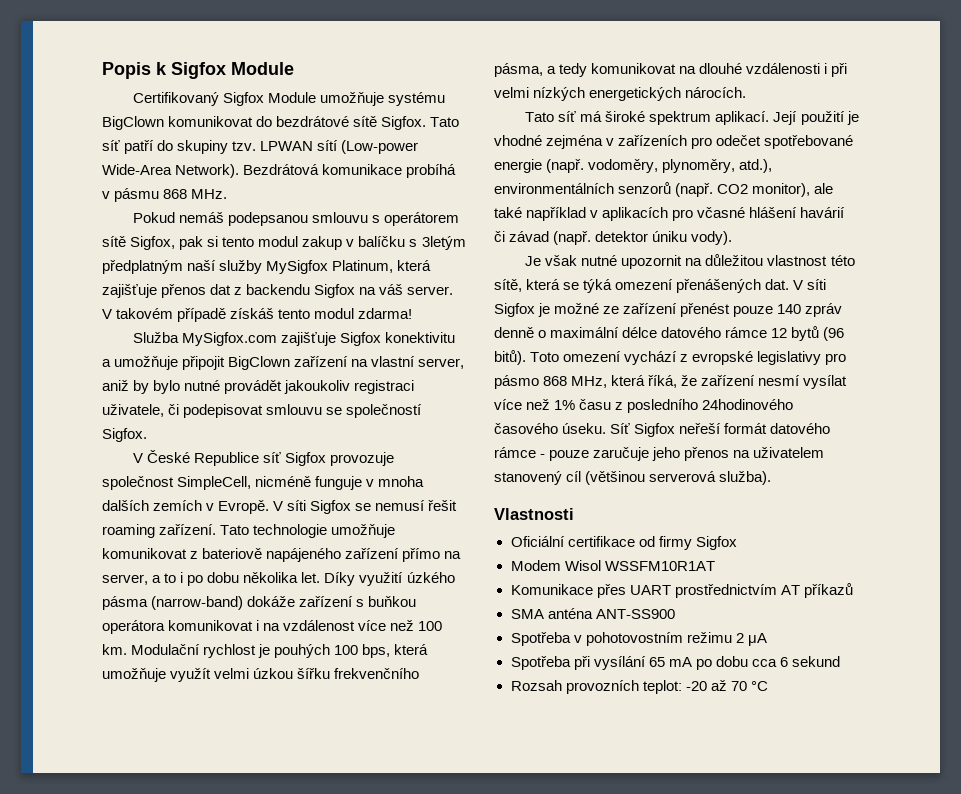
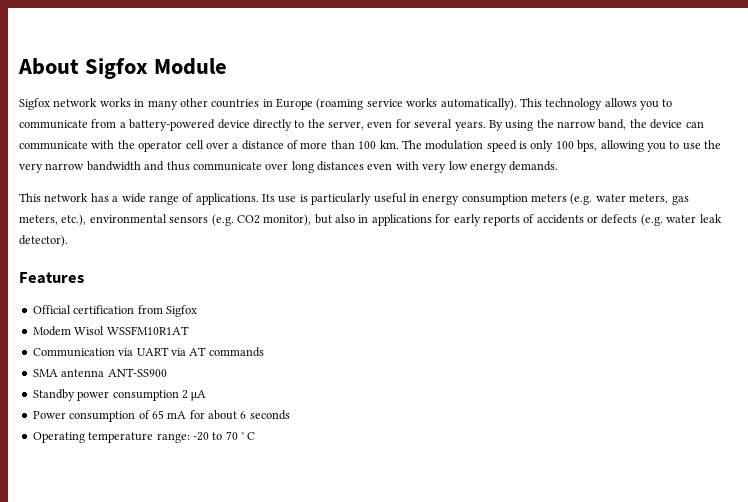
[102,62,167,79] Popis k -> [18,58,79,75] About
[133,92,446,106] [102,116,460,130] [102,140,419,154] [102,164,457,178] [102,188,228,202] [133,212,460,226] [102,236,466,250] [102,260,432,274] [102,284,454,298] [102,308,413,322] [133,332,456,346] [102,356,465,370] [102,380,415,394] [102,404,423,418] [102,428,147,442] [133,450,395,466] [102,476,425,490] [102,500,458,514] [102,524,396,538] [102,548,462,562] [102,572,455,586] [102,596,417,610] [102,620,443,634] [102,644,429,658] [102,668,420,682] [494,63,848,77] [494,87,747,101] [525,111,859,125] [494,135,854,149] [494,159,773,173] [494,182,834,197] [494,207,846,221] [494,231,733,245] [525,254,855,269] [494,279,827,293] [494,303,843,317] [494,326,845,341] [494,350,847,365] [494,375,848,389] [494,399,794,413] [494,423,831,437] [494,447,825,461] [494,471,772,485] [494,508,574,520] [510,536,737,550] [510,560,715,571] [510,583,853,598] Certifikovaný Sigfox Module umožňuje systému BigClown komunikovat do bezdrátové sítě Sigfox. Tato síť patří do skupiny tzv. LPWAN sítí (Low-power Wide-Area Network). Bezdrátová komunikace probíhá v pásmu 868 MHz. // Pokud nemáš podepsanou smlouvu s operátorem sítě Sigfox, pak si tento modul zakup v balíčku s 3letým předplatným naší služby MySigfox Platinum, která zajišťuje přenos dat z backendu Sigfox na váš server. V takovém případě získáš tento modul zdarma! // Služba MySigfox.com zajišťuje Sigfox konektivitu a umožňuje připojit BigClown zařízení na vlastní server, aniž by bylo nutné provádět jakoukoliv registraci uživatele, či podepisovat smlouvu se společností Sigfox. // V České Republice síť Sigfox provozuje společnost SimpleCell, nicméně funguje v mnoha dalších zemích v Evropě. V síti Sigfox se nemusí řešit roaming zařízení. Tato technologie umožňuje komunikovat z bateriově napájeného zařízení přímo na server, a to i po dobu několika let. Díky využití úzkého pásma (narrow-band) dokáže zařízení s buňkou operátora komunikovat i na vzdálenost více než 100 km. Modulační rychlost je pouhých 100 bps, která umožňuje využít velmi úzkou šířku frekvenčního pásma, a tedy komunikovat na dlouhé vzdálenosti i při velmi nízkých energetických nárocích. // Tato síť má široké spektrum aplikací. Její použití je vhodné zejména v zařízeních pro odečet spotřebované energie (např. vodoměry, plynoměry, atd.), environmentálních senzorů (např. CO2 monitor), ale také například v aplikacích pro včasné hlášení havárií či závad (např. detektor úniku vody). // Je však nutné upozornit na důležitou vlastnost této sítě, která se týká omezení přenášených dat. V síti Sigfox je možné ze zařízení přenést pouze 140 zpráv denně o maximální délce datového rámce 12 bytů (96 bitů). Toto omezení vychází z evropské legislativy pro pásmo 868 MHz, která říká, že zařízení nesmí vysílat více než 1% času z posledního 24hodinového časového úseku. Síť Sigfox neřeší formát datového rámce - pouze zaručuje jeho přenos na uživatelem stanovený cíl (většinou serverová služba). // Vlastnosti // Oficiální certifikace od firmy Sigfox // Modem Wisol WSSFM10R1AT // Komunikace přes UART prostřednictvím AT příkazů -> [19,98,673,110] [19,119,704,131] [19,140,721,152] [19,161,559,173] [19,193,689,205] [19,214,722,226] [19,235,68,247] [19,272,84,284] [32,305,197,317] [32,326,189,336] [32,347,264,357] Sigfox network works in many other countries in Europe (roaming service works automatically). This technology allows you to communicate from a battery-powered device directly to the server, even for several years. By using the narrow band, the device can communicate with the operator cell over a distance of more than 100 km. The modulation speed is only 100 bps, allowing you to use the very narrow bandwidth and thus communicate over long distances even with very low energy demands. // This network has a wide range of applications. Its use is particularly useful in energy consumption meters (e.g. water meters, gas meters, etc.), environmental sensors (e.g. CO2 monitor), but also in applications for early reports of accidents or defects (e.g. water leak detector). // Features // Official certification from Sigfox // Modem Wisol WSSFM10R1AT // Communication via UART via AT commands
[547,608,593,619] anténa -> [61,369,105,377] antenna
[510,632,767,646] [510,656,840,670] [510,680,768,694] Spotřeba v pohotovostním režimu 2 μA // Spotřeba při vysílání 65 mA po dobu cca 6 sekund // Rozsah provozních teplot: -20 až 70 °C -> [32,389,207,401] [32,410,290,422] [32,431,256,443] Standby power consumption 2 μA // Power consumption of 65 mA for about 6 seconds // Operating temperature range: -20 to 70 ° C

